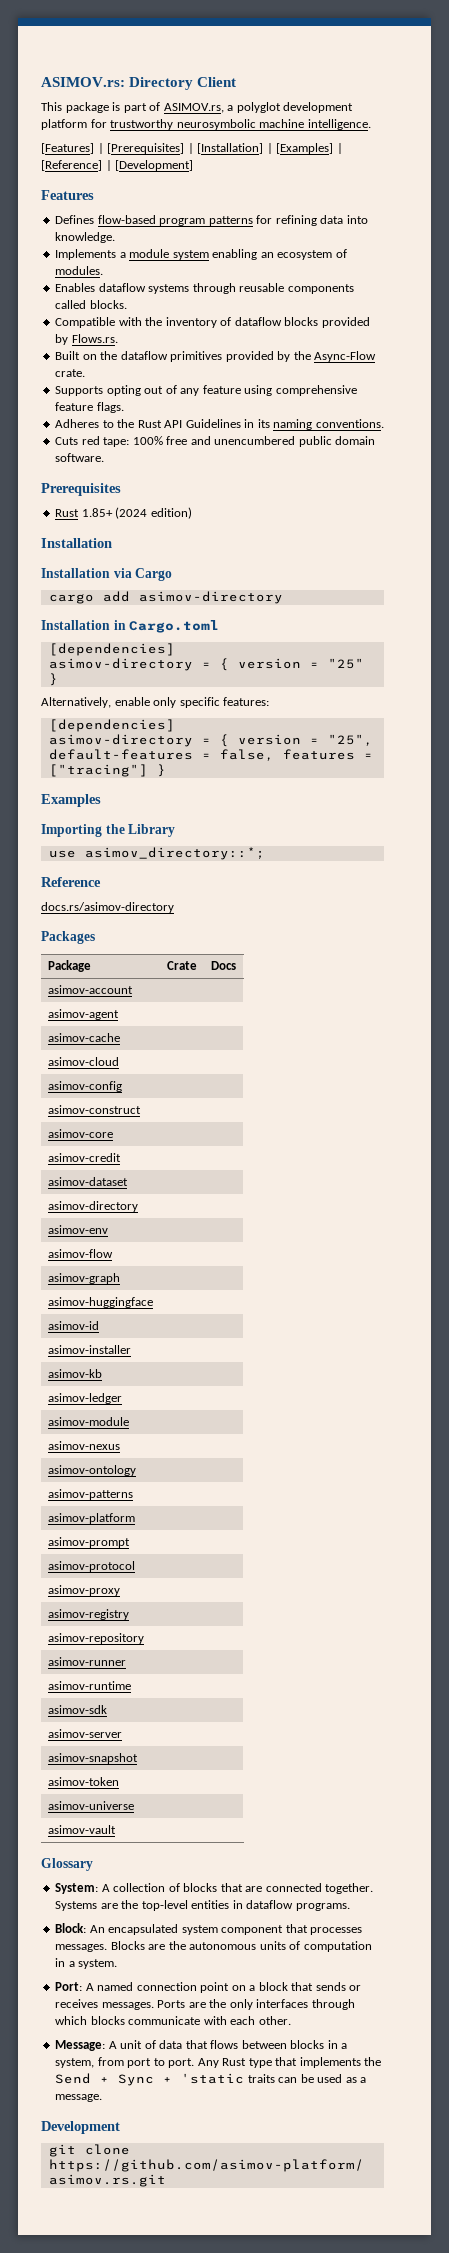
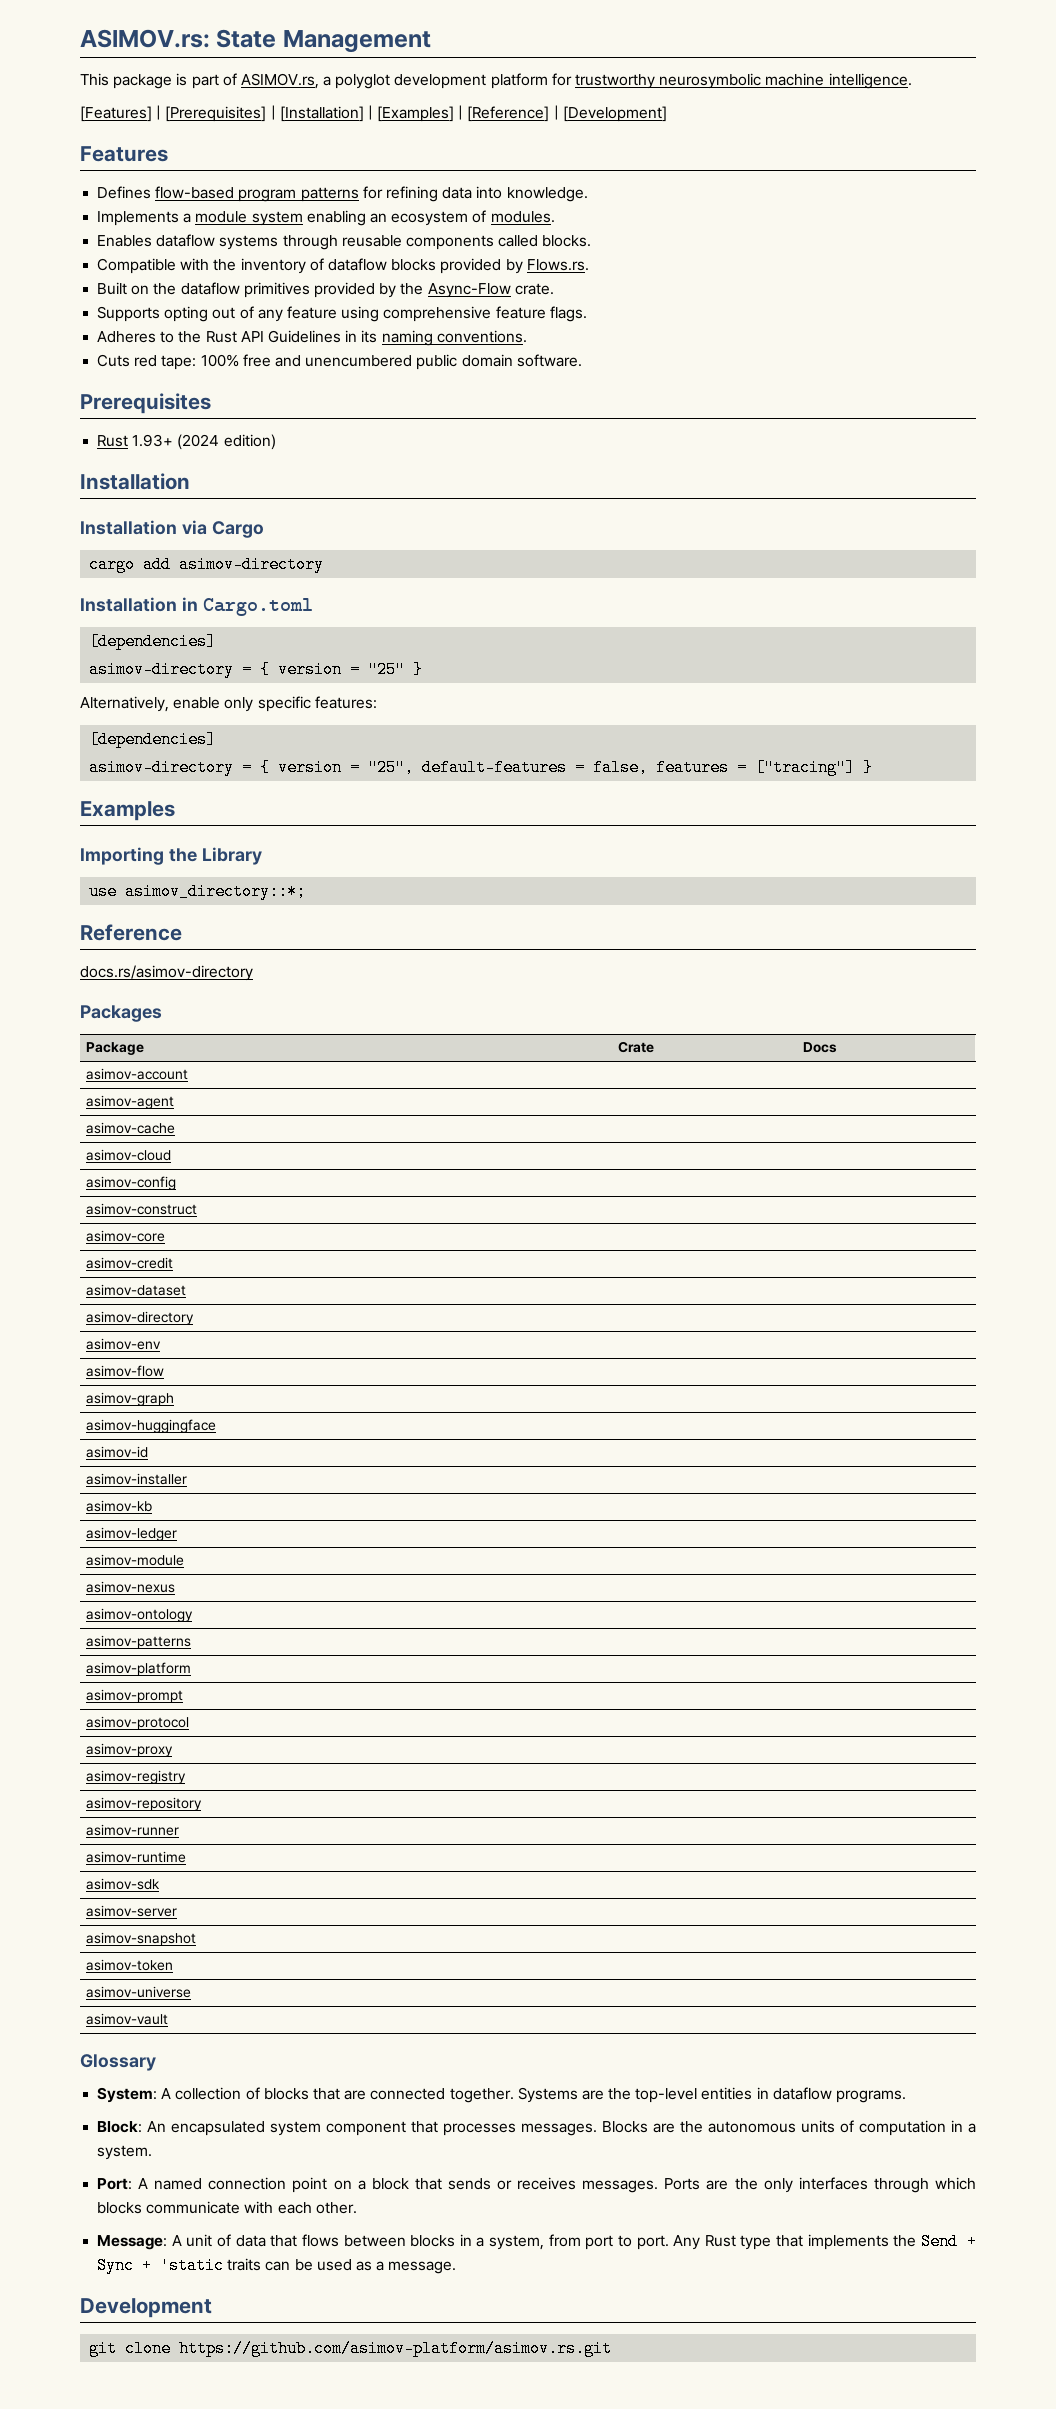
[129,77,237,90] Directory Client -> [216,29,431,53] State Management
[81,508,113,517] 1.85+ -> [132,434,174,447] 1.93+

